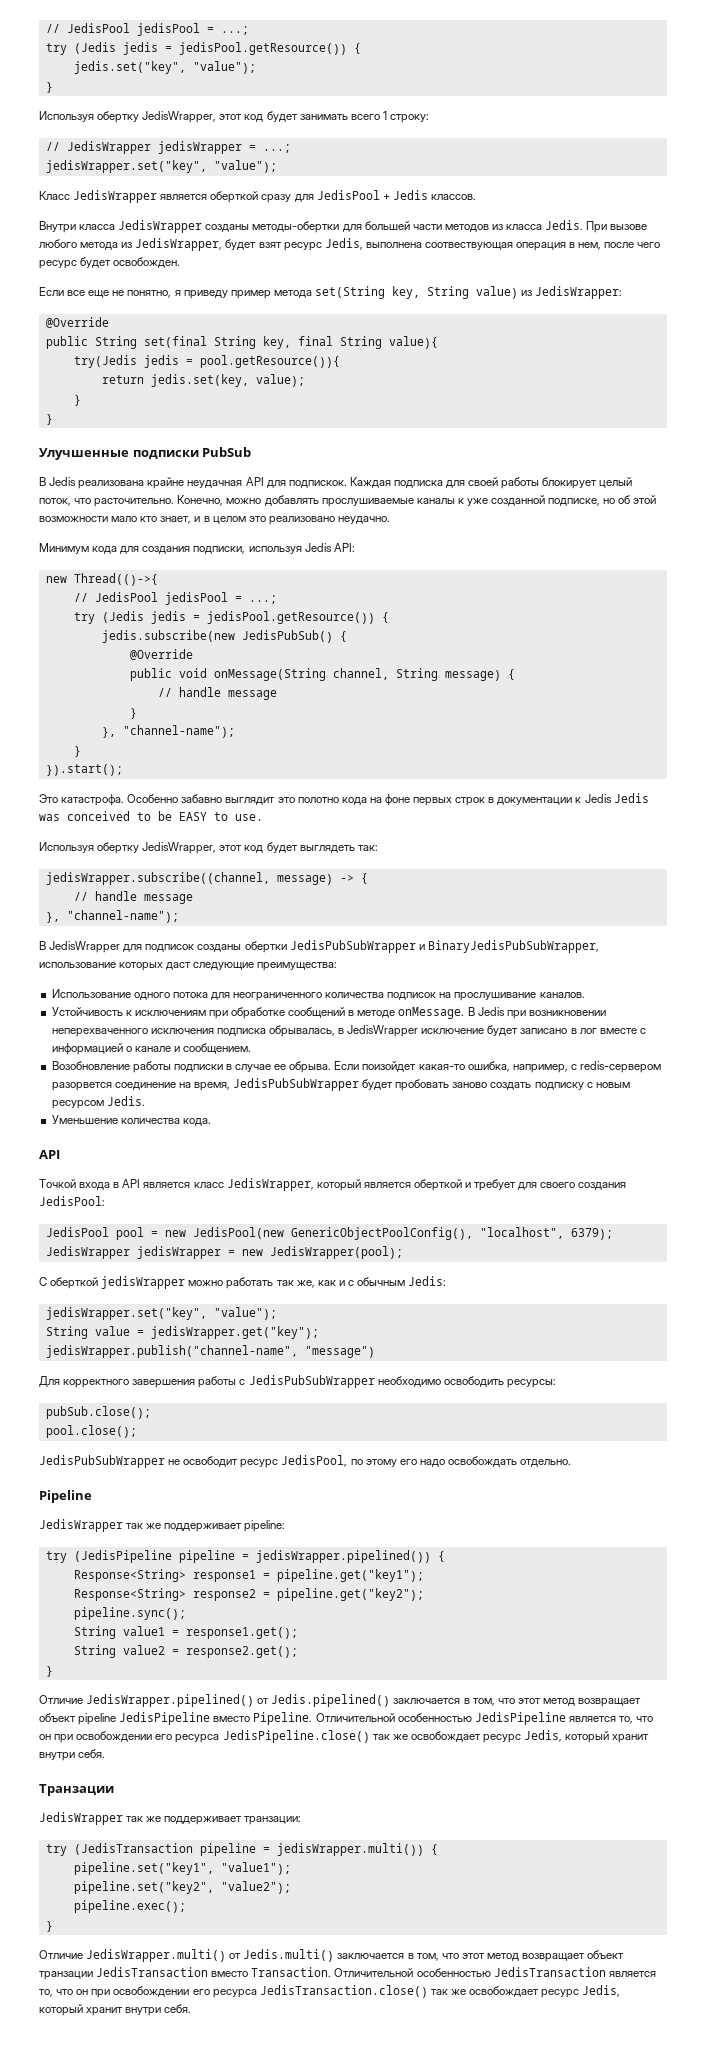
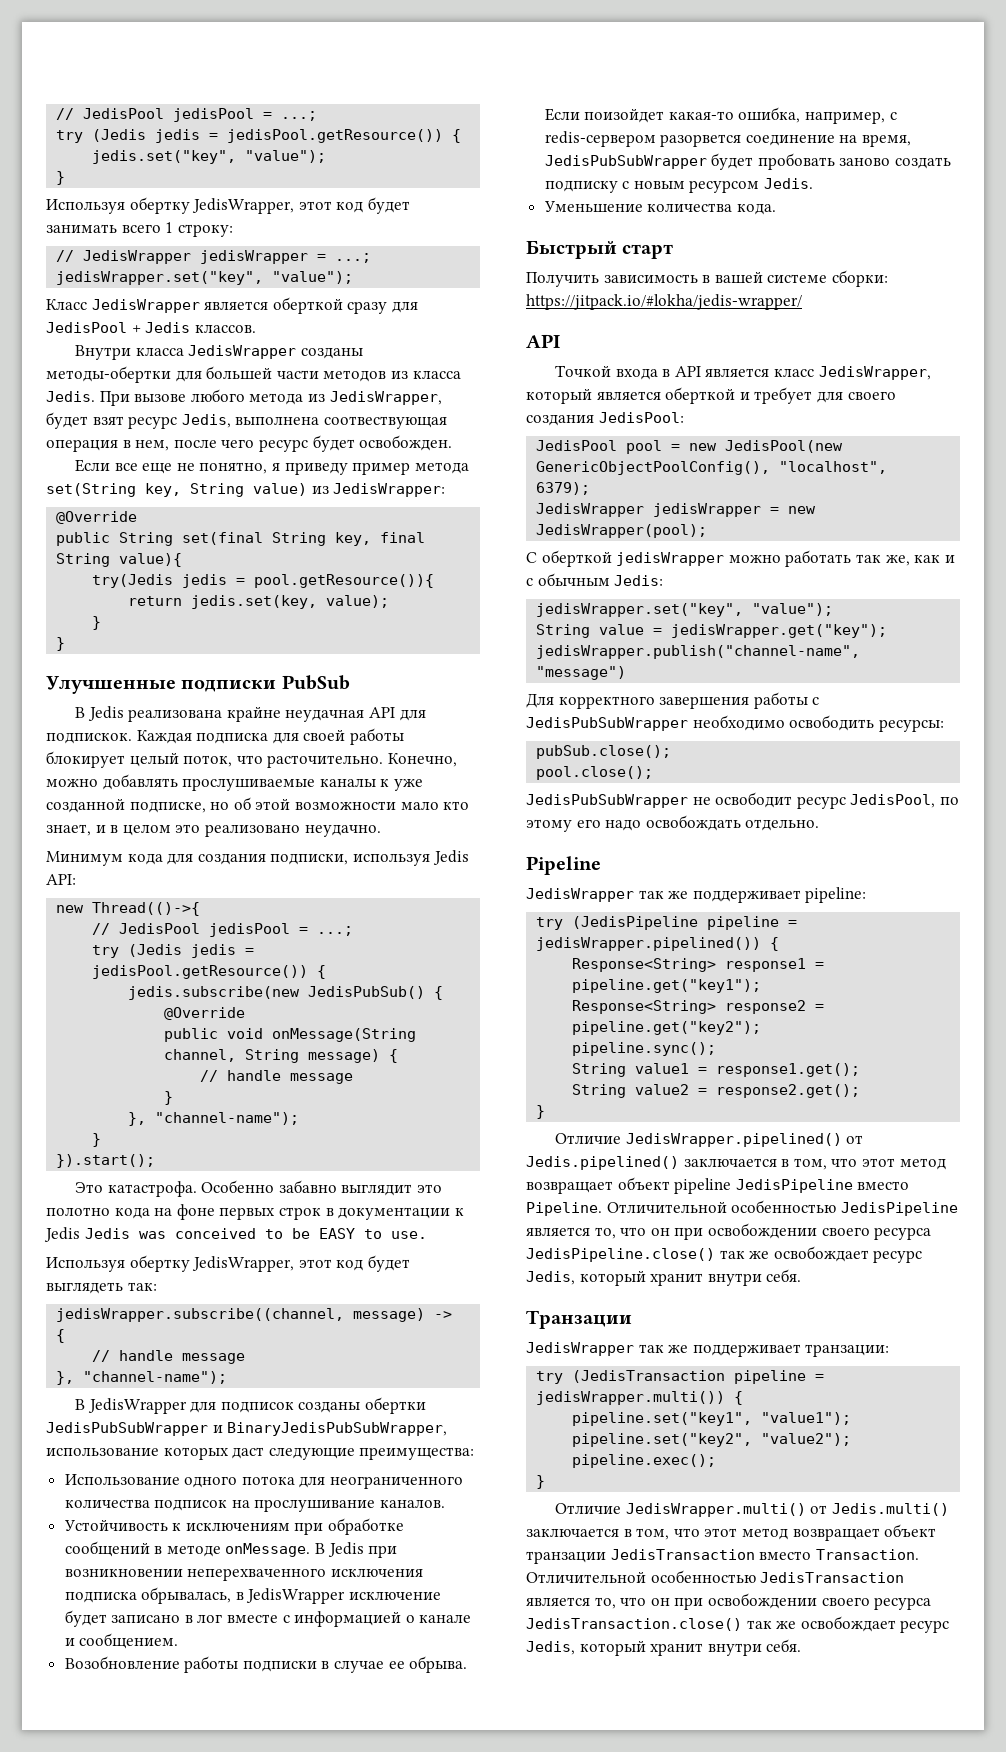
(211, 1122) none -> [526,240,674,259] [526,270,888,287] [526,294,802,310] // Быстрый старт // Получить зависимость в вашей системе сборки: https://jitpack.io/#lokha/jedis-wrapper/
[155,1734,173,1740] его -> [821,1227,870,1236] своего
[192,1989,210,1995] его -> [821,1597,870,1606] своего

